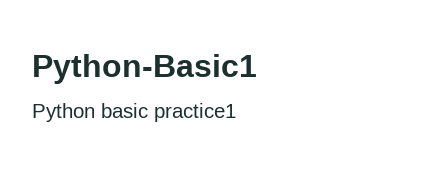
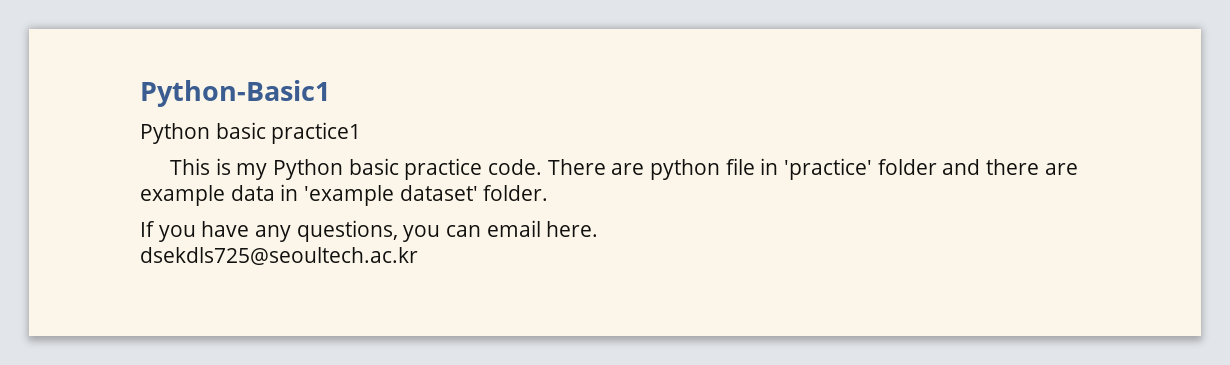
(236, 112) none -> [169,158,1078,180] [140,184,549,206] [140,220,599,242] [140,247,418,265] // This is my Python basic practice code. There are python file in 'practice' folder and there are example data in 'example dataset' folder. // If you have any questions, you can email here. // dsekdls725@seoultech.ac.kr

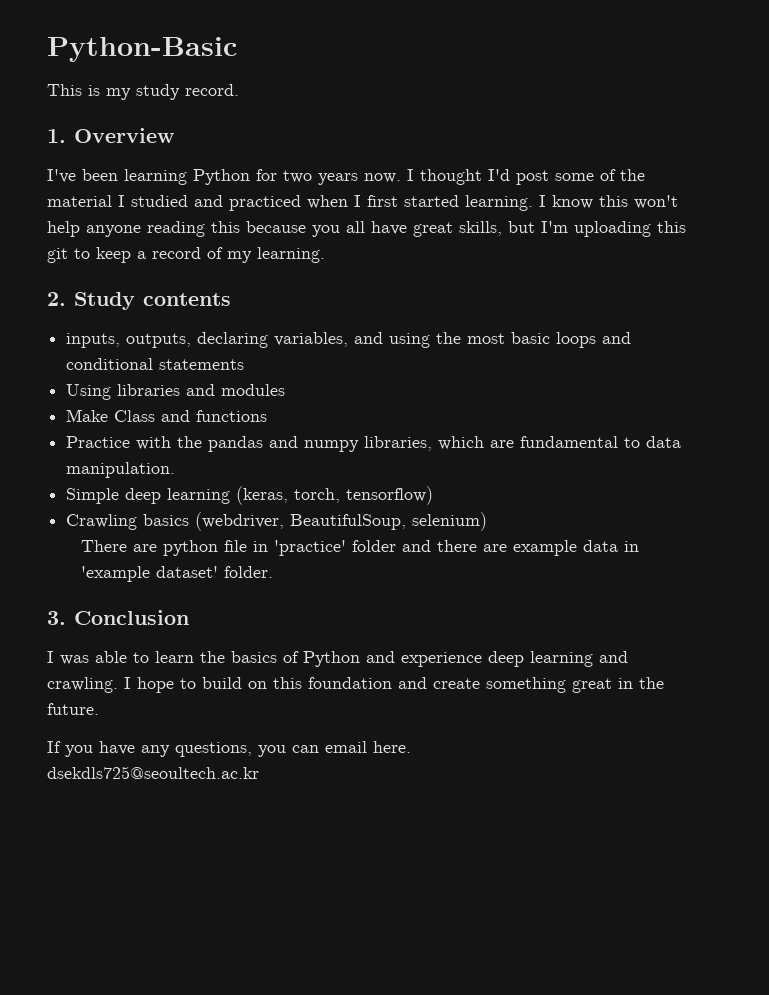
[140,80,330,107] [140,122,362,144] Python-Basic1 // Python basic practice1 -> [47,37,237,62] Python-Basic
[272,158,542,180] Python basic practice code. -> [136,84,239,100] [47,128,174,143] [47,169,645,185] [47,195,678,211] [47,221,686,237] [47,247,325,263] [47,292,231,310] [66,332,632,348] [66,358,245,370] [66,384,286,400] [66,409,268,422] [66,436,682,452] [66,462,176,478] [66,486,434,505] [66,512,488,531] study record. // 1. Overview // I've been learning Python for two years now. I thought I'd post some of the material I studied and practiced when I first started learning. I know this won't help anyone reading this because you all have great skills, but I'm uploading this git to keep a record of my learning. // 2. Study contents // inputs, outputs, declaring variables, and using the most basic loops and conditional statements // Using libraries and modules // Make Class and functions // Practice with the pandas and numpy libraries, which are fundamental to data manipulation. // Simple deep learning (keras, torch, tensorflow) // Crawling basics (webdriver, BeautifulSoup, selenium) //
(549, 193) none -> [47,610,189,625] [47,651,628,667] [47,677,664,693] [47,703,99,715] // 3. Conclusion // I was able to learn the basics of Python and experience deep learning and crawling. I hope to build on this foundation and create something great in the future.

